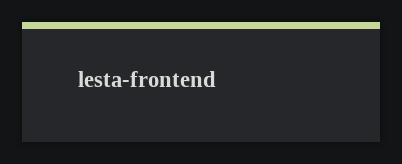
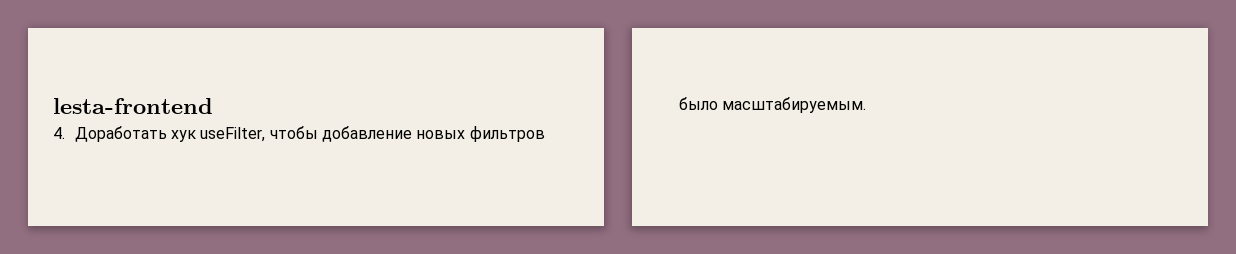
(216, 79) none -> [53,126,545,142] [678,97,867,113] // 4. Доработать хук useFilter, чтобы добавление новых фильтров было масштабируемым.

